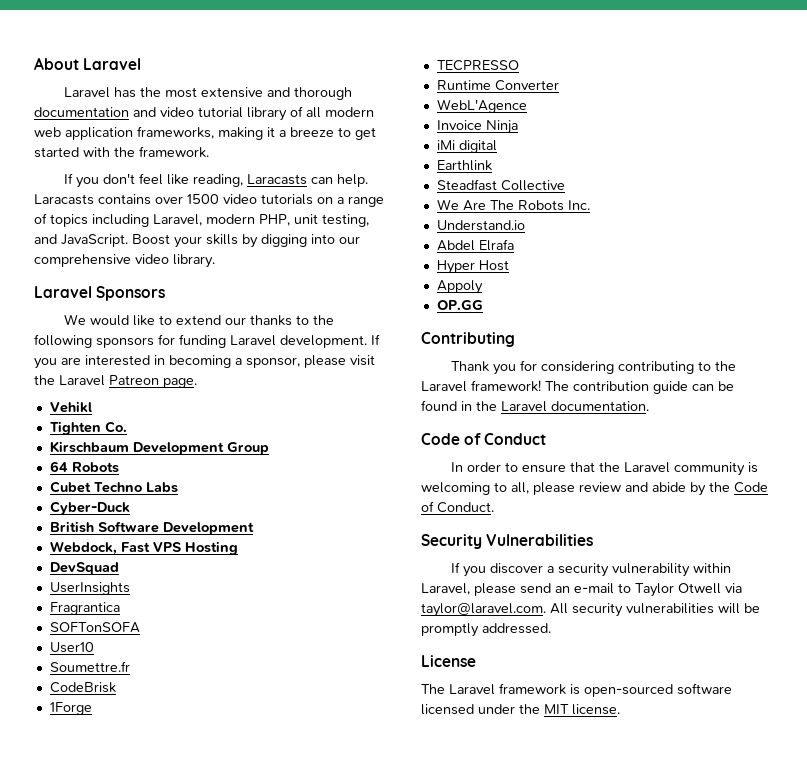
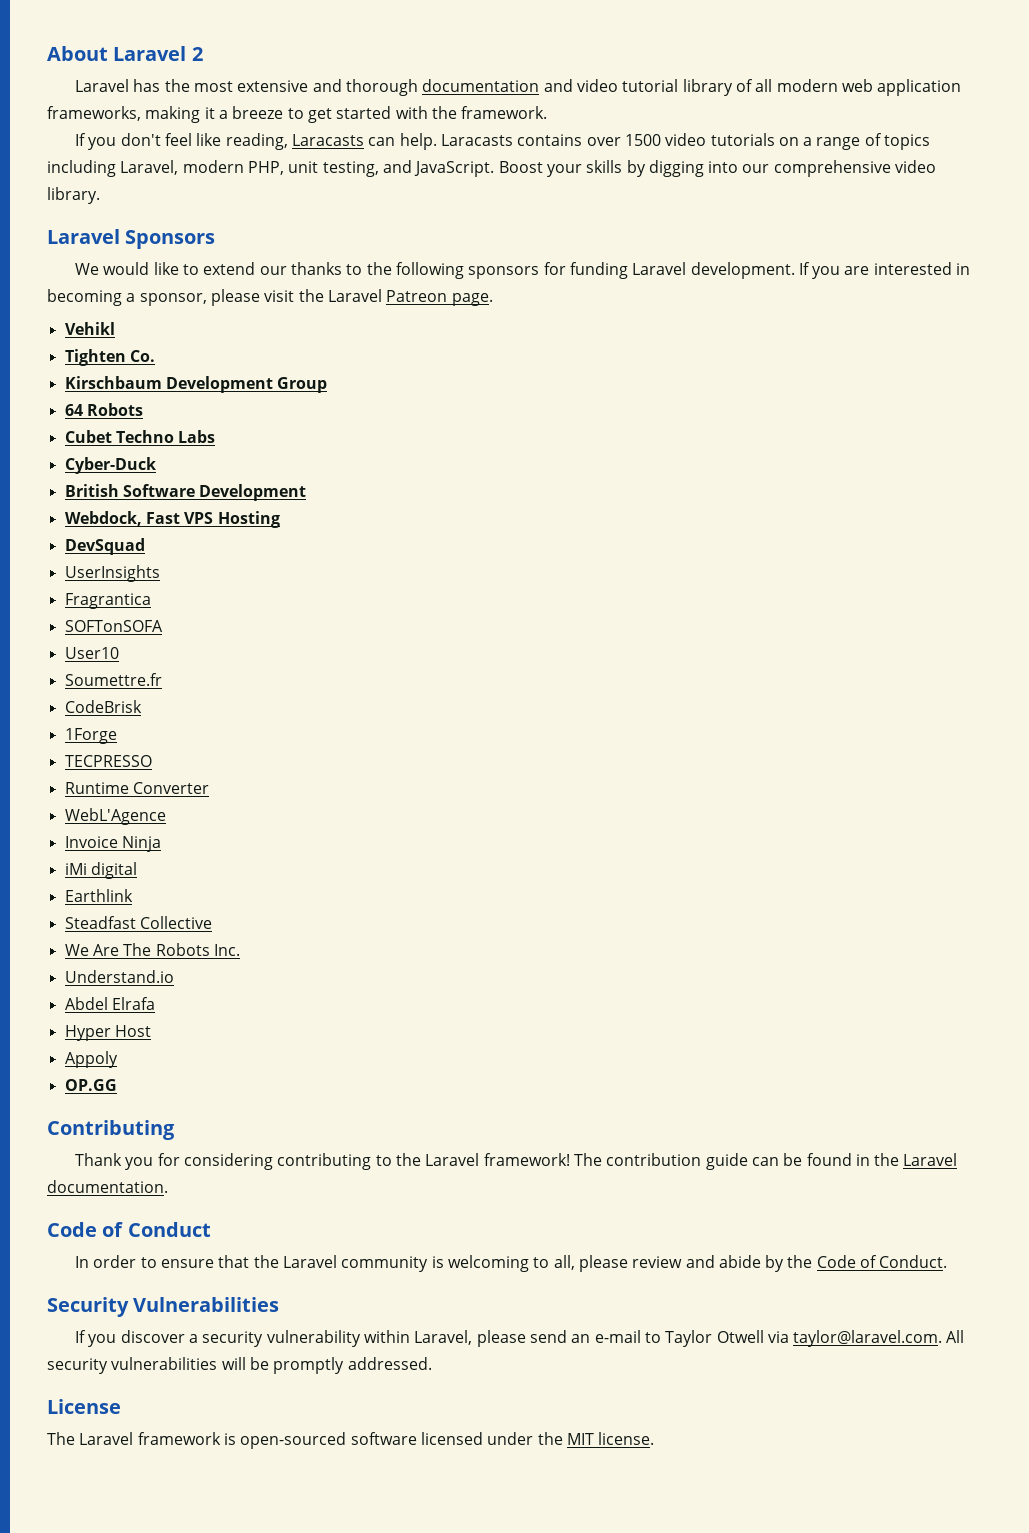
(142, 64) none -> [191,47,203,61] 2

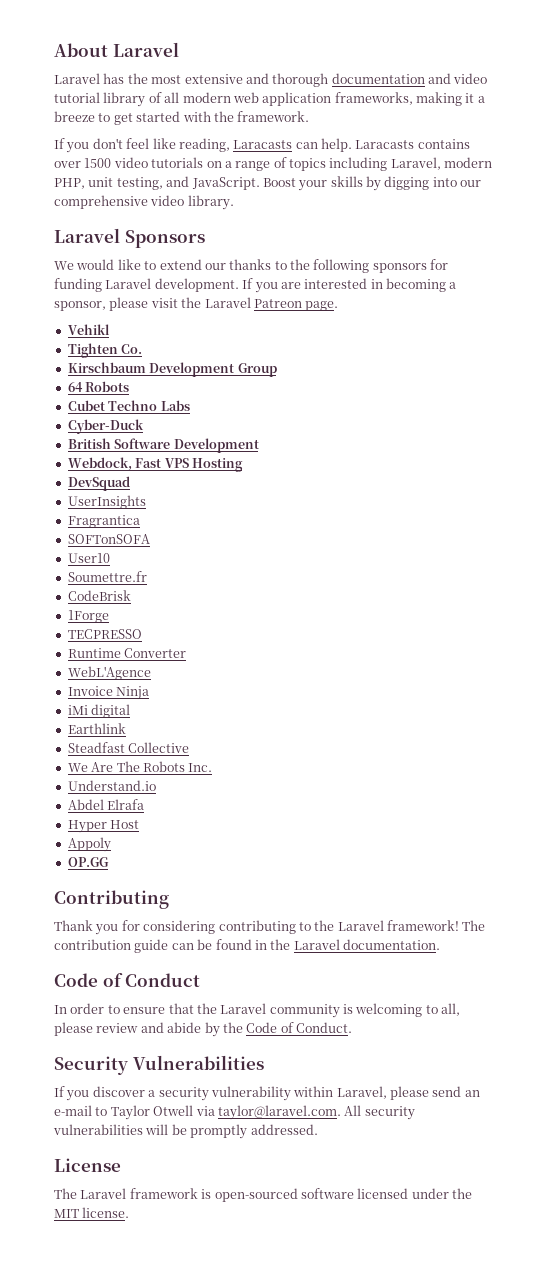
[191,47,203,61] 2 -> (179, 49) none

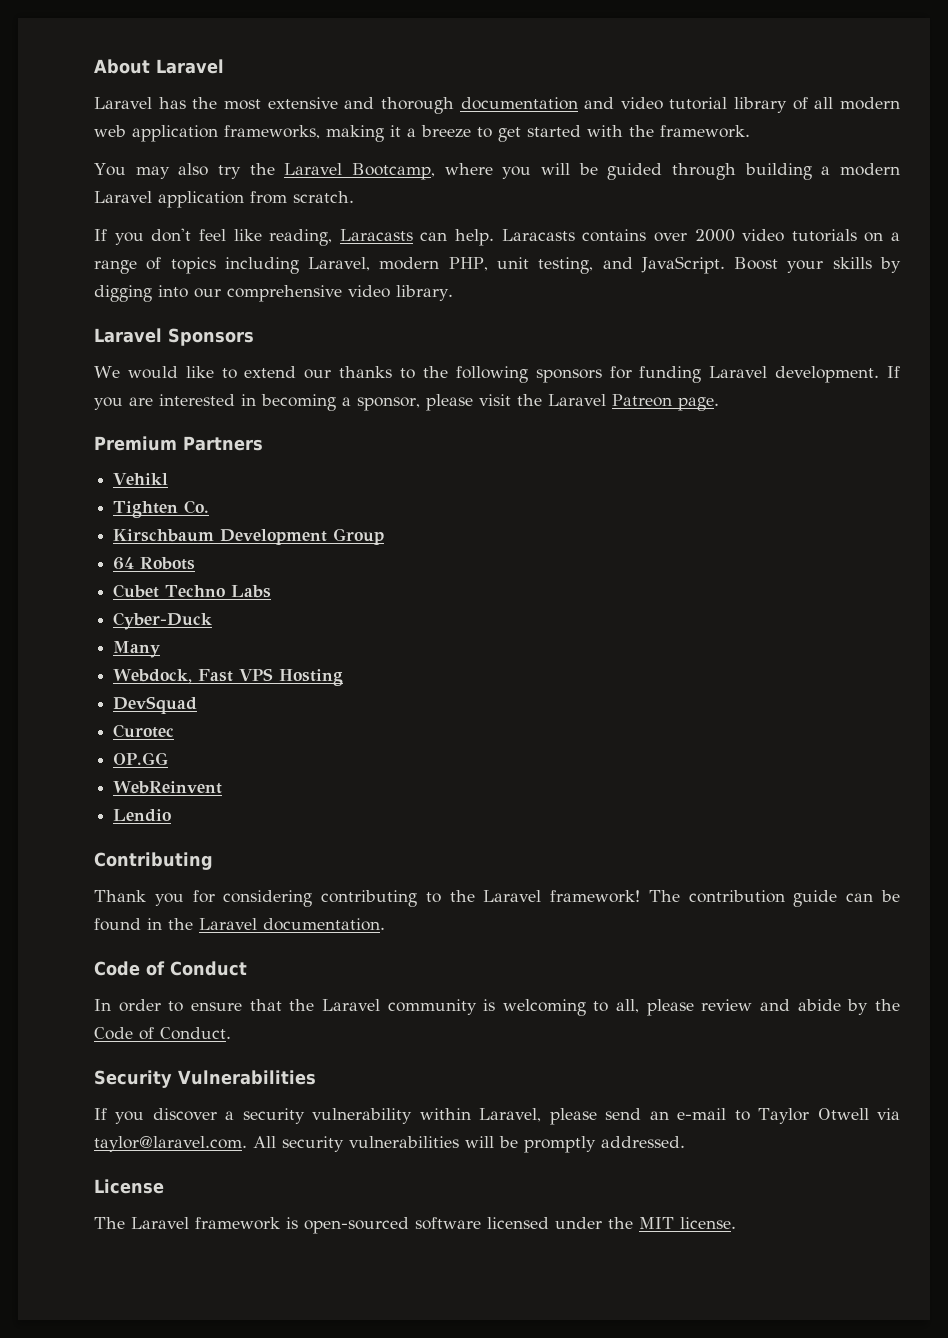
(310, 116) none -> [94,163,900,180] [94,191,354,208] // You may also try the Laravel Bootcamp, where you will be guided through building a modern Laravel application from scratch.
[84,158,112,168] 1500 -> [694,229,735,242] 2000
(339, 306) none -> [94,436,263,451] // Premium Partners
[67,438,259,453] British Software Development -> [113,641,161,658] Many
[67,495,146,509] [67,515,140,528] [67,534,150,544] [67,553,110,563] [67,571,147,582] [67,590,131,601] [67,610,109,623] [67,629,142,639] [67,648,187,658] [67,666,151,680] [67,686,150,700] [67,704,131,718] [67,723,126,734] [67,742,190,753] [67,761,213,772] [67,780,156,791] [67,799,145,810] [67,820,140,833] [67,837,111,852] UserInsights // Fragrantica // SOFTonSOFA // User10 // Soumettre.fr // CodeBrisk // 1Forge // TECPRESSO // Runtime Converter // WebL'Agence // Invoice Ninja // iMi digital // Earthlink // Steadfast Collective // We Are The Robots Inc. // Understand.io // Abdel Elrafa // Hyper Host // Appoly -> [113,724,175,738] Curotec
(109, 862) none -> [113,781,223,794] [113,809,172,822] // WebReinvent // Lendio

